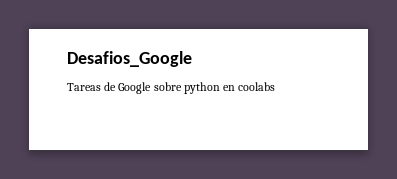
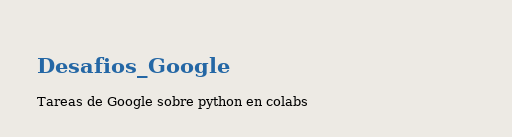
[238,82,276,91] coolabs -> [265,96,308,106] colabs

